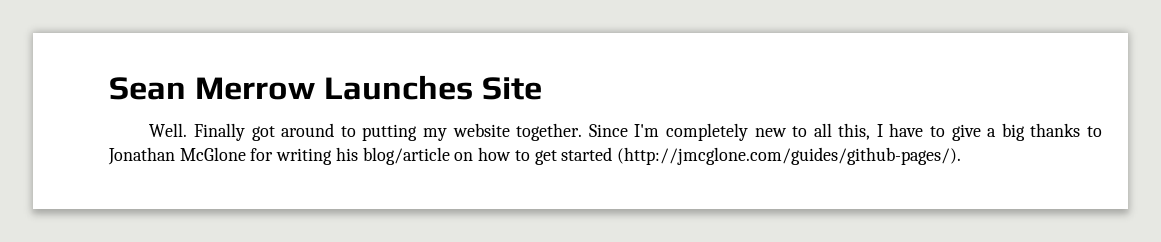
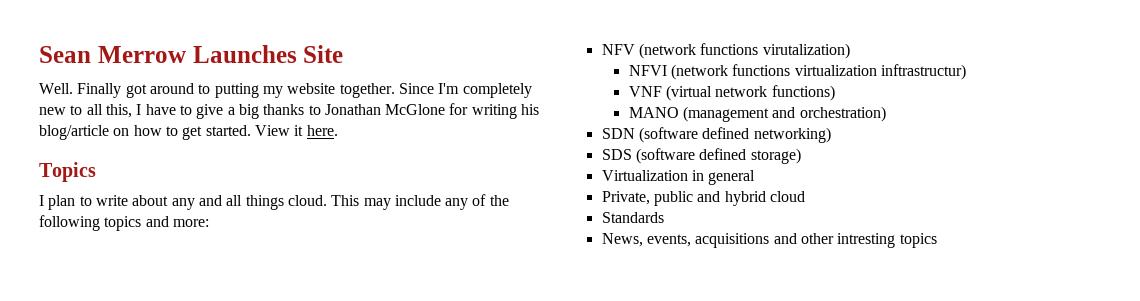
[561,147,961,165] started (http://jmcglone.com/guides/github-pages/). -> [205,125,338,136] [39,162,96,182] [39,194,509,210] [39,215,209,231] [601,43,850,59] [628,64,967,80] [628,85,835,101] [628,106,886,122] [601,127,831,143] [601,148,801,164] [601,170,756,185] [601,191,805,206] [601,212,664,223] [601,233,937,248] started. View it here. // Topics // I plan to write about any and all things cloud. This may include any of the following topics and more: // NFV (network functions virutalization) // NFVI (network functions virtualization inftrastructur) // VNF (virtual network functions) // MANO (management and orchestration) // SDN (software defined networking) // SDS (software defined storage) // Virtualization in general // Private, public and hybrid cloud // Standards // News, events, acquisitions and other intresting topics

